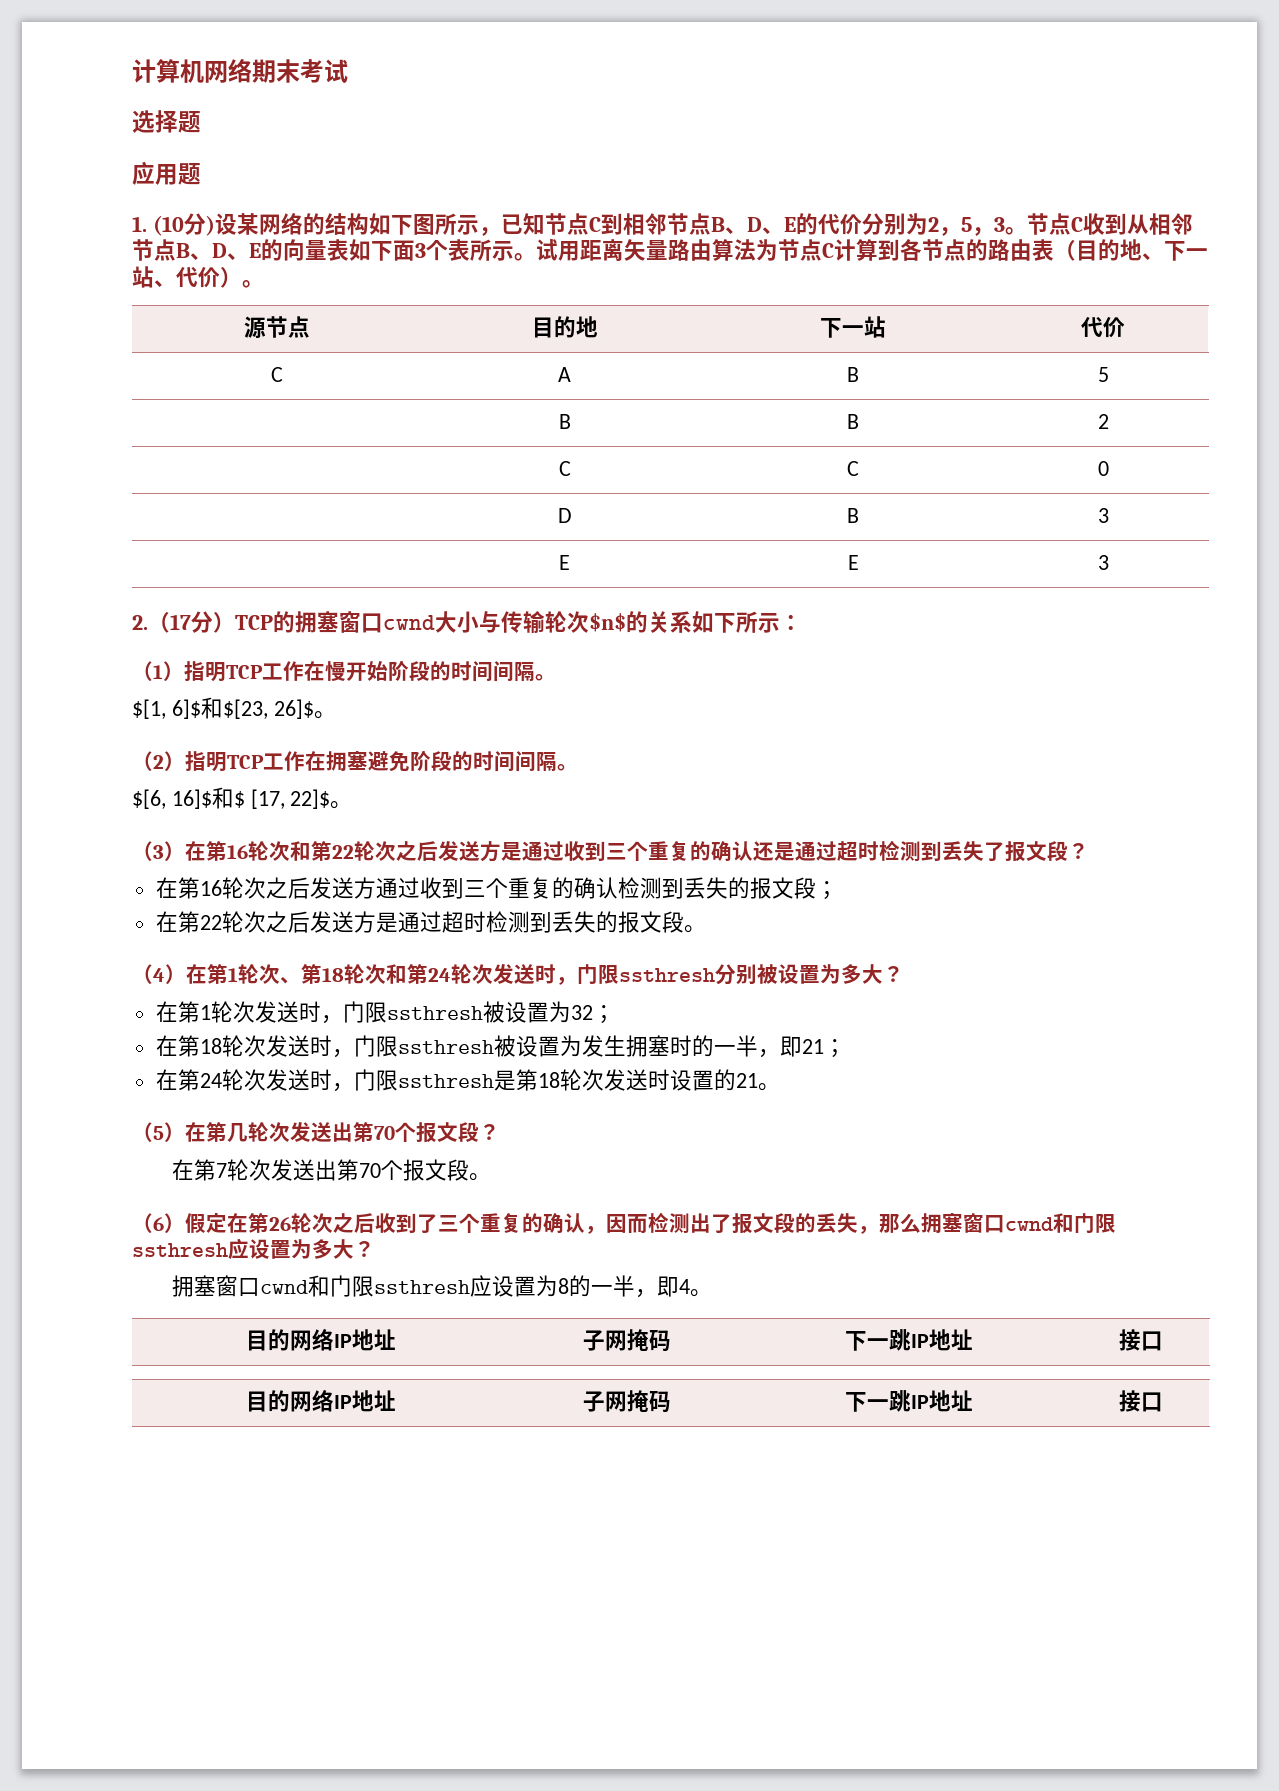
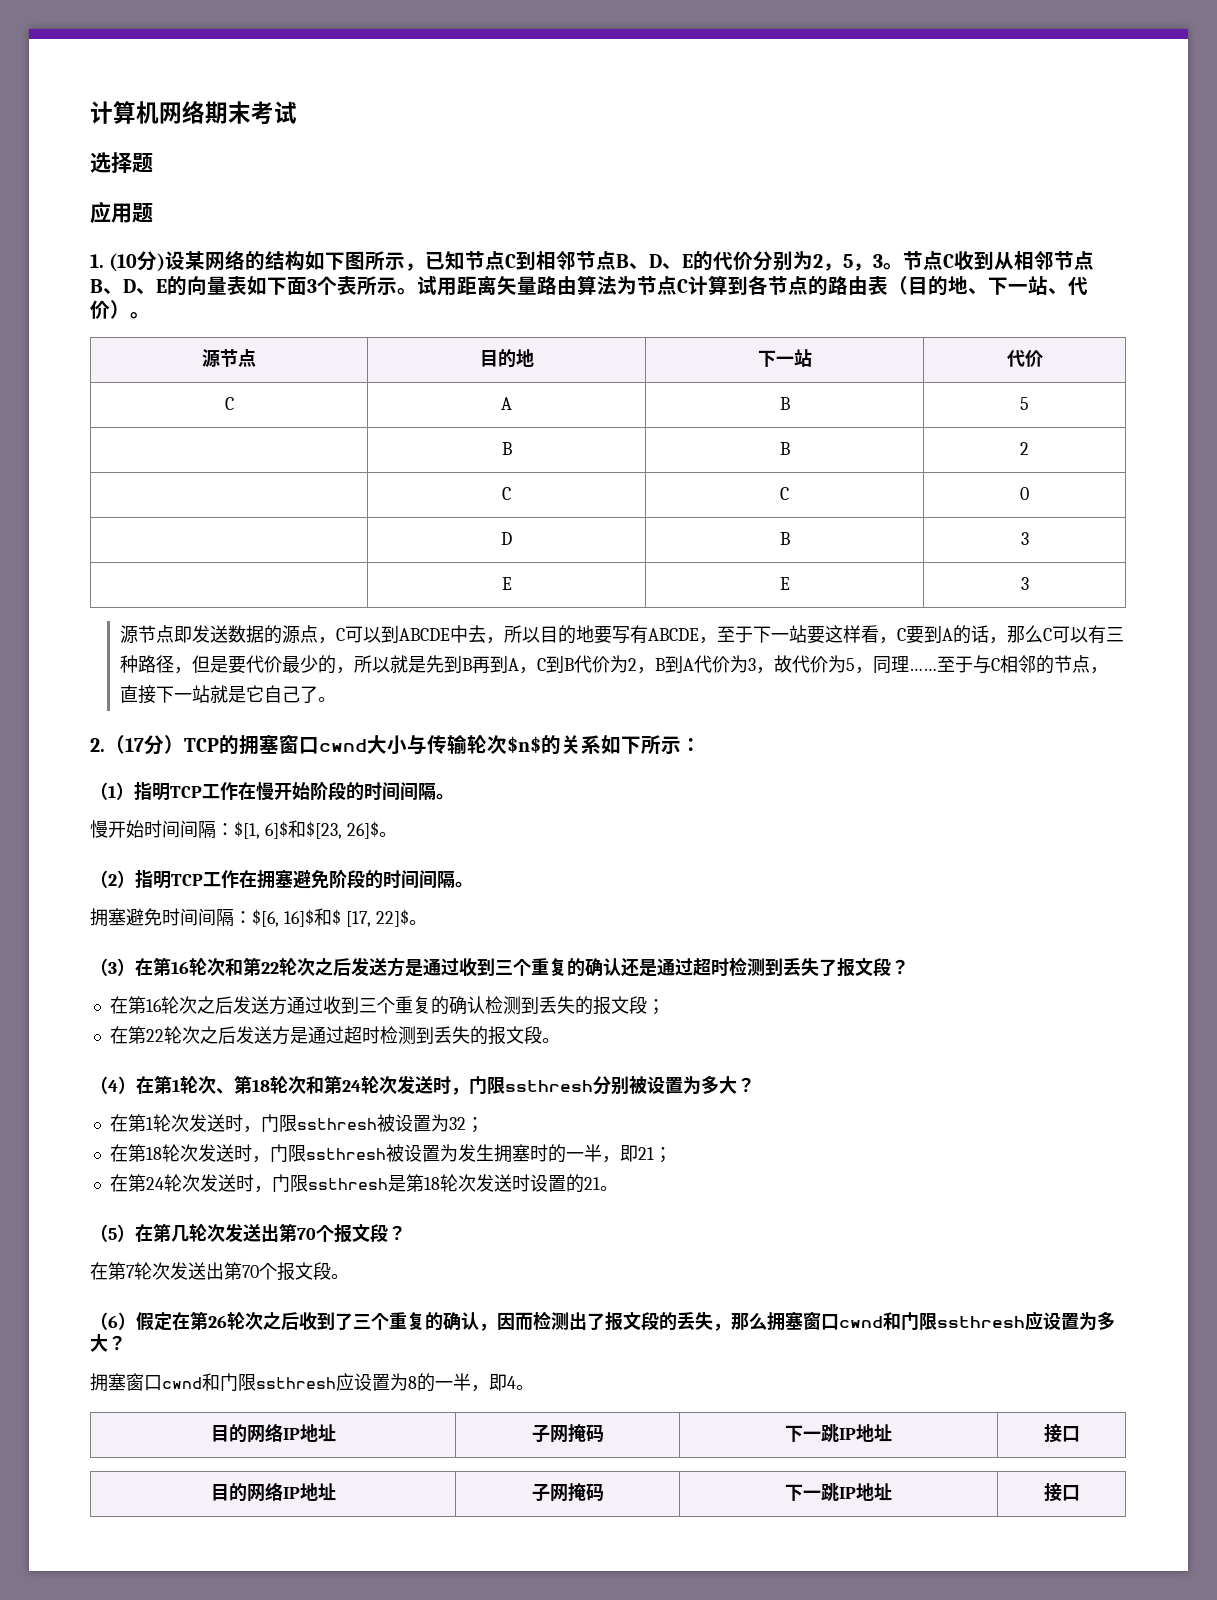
(1109, 562) none -> [120,625,1125,644] [120,655,1109,674] [120,685,337,704] // 源节点即发送数据的源点，C可以到ABCDE中去，所以目的地要写有ABCDE，至于下一站要这样看，C要到A的话，那么C可以有三种路径，但是要代价最少的，所以就是先到B再到A，C到B代价为2，B到A代价为3，故代价为5，同理……至于与C相邻的节点，直接下一站就是它自己了。
(556, 677) none -> [90,820,234,839] 慢开始时间间隔：
(578, 767) none -> [90,908,252,927] 拥塞避免时间间隔：

